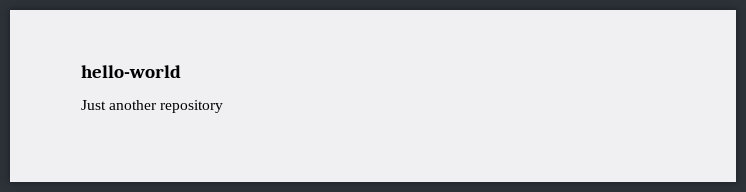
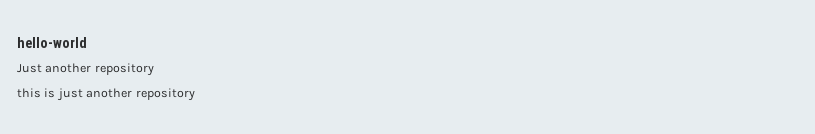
(224, 106) none -> [17,88,195,101] // this is just another repository

